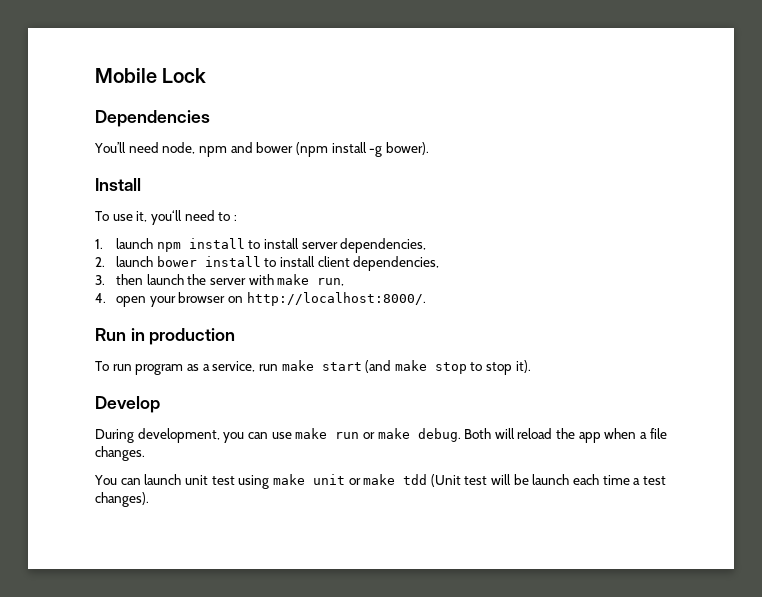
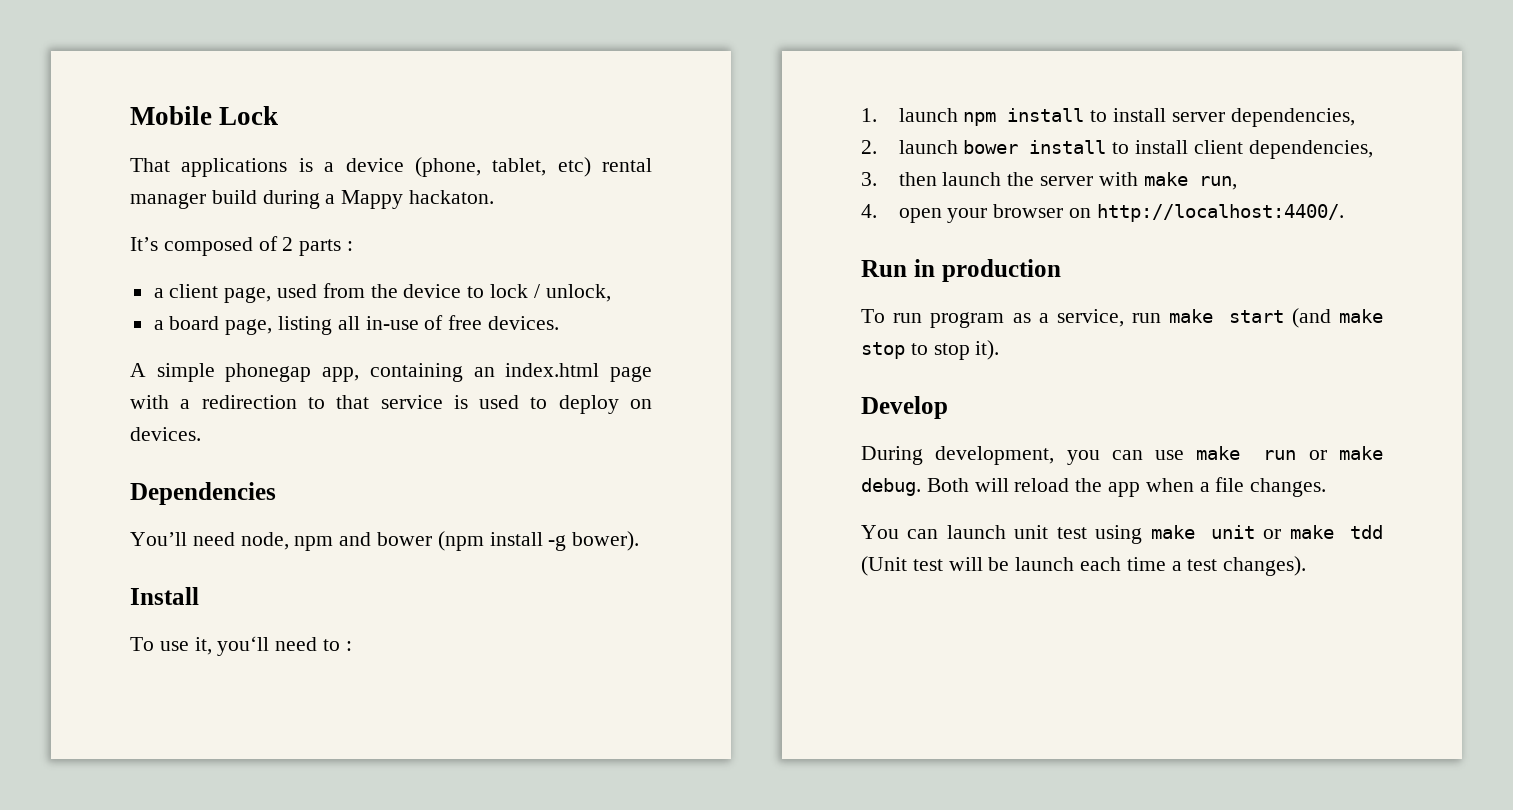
(207, 75) none -> [130,157,652,177] [130,190,495,209] [130,236,354,256] [153,283,611,303] [153,315,560,335] [130,363,652,382] [130,395,652,414] [130,427,201,441] // That applications is a device (phone, tablet, etc) rental manager build during a Mappy hackaton. // It’s composed of 2 parts : // a client page, used from the device to lock / unlock, // a board page, listing all in-use of free devices. // A simple phonegap app, containing an index.html page with a redirection to that service is used to deploy on devices.
[246,292,426,306] http://localhost:8000/. -> [1096,204,1344,222] http://localhost:4400/.

